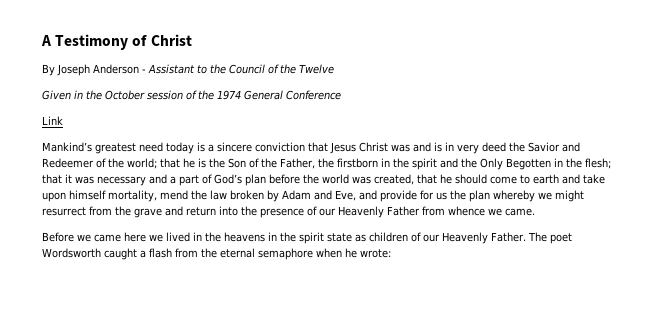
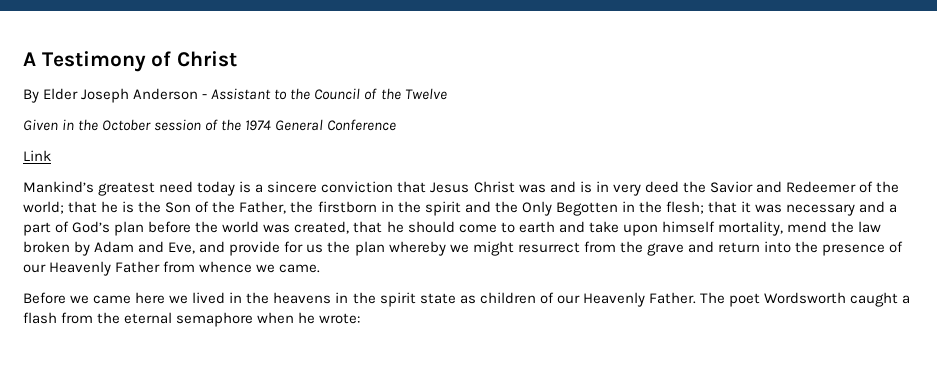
(55, 70) none -> [43,88,79,100] Elder

